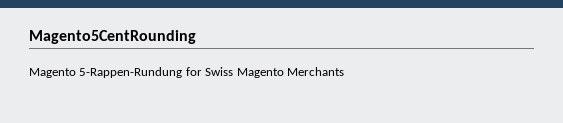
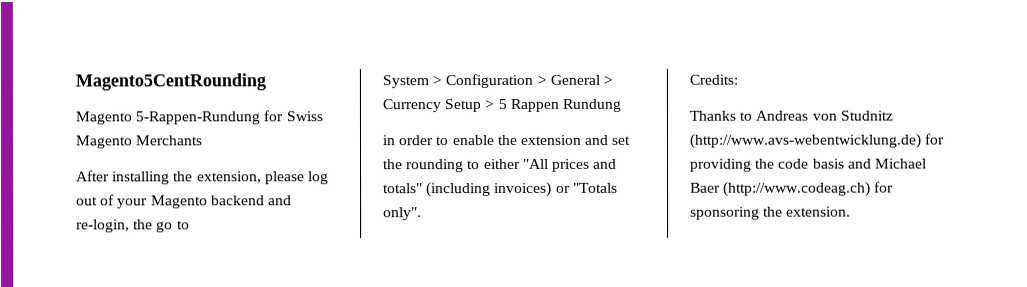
(344, 71) none -> [76,170,329,185] [76,194,292,209] [76,219,190,233] [382,73,613,89] [382,98,621,113] [382,134,632,146] [383,158,618,173] [383,181,618,198] [383,207,422,221] [689,74,738,85] [689,110,893,121] [689,133,946,149] [690,158,927,172] [690,181,895,197] [690,206,852,220] // After installing the extension, please log out of your Magento backend and re-login, the go to // System > Configuration > General > Currency Setup > 5 Rappen Rundung // in order to enable the extension and set the rounding to either "All prices and totals" (including invoices) or "Totals only". // Credits: // Thanks to Andreas von Studnitz (http://www.avs-webentwicklung.de) for providing the code basis and Michael Baer (http://www.codeag.ch) for sponsoring the extension.

